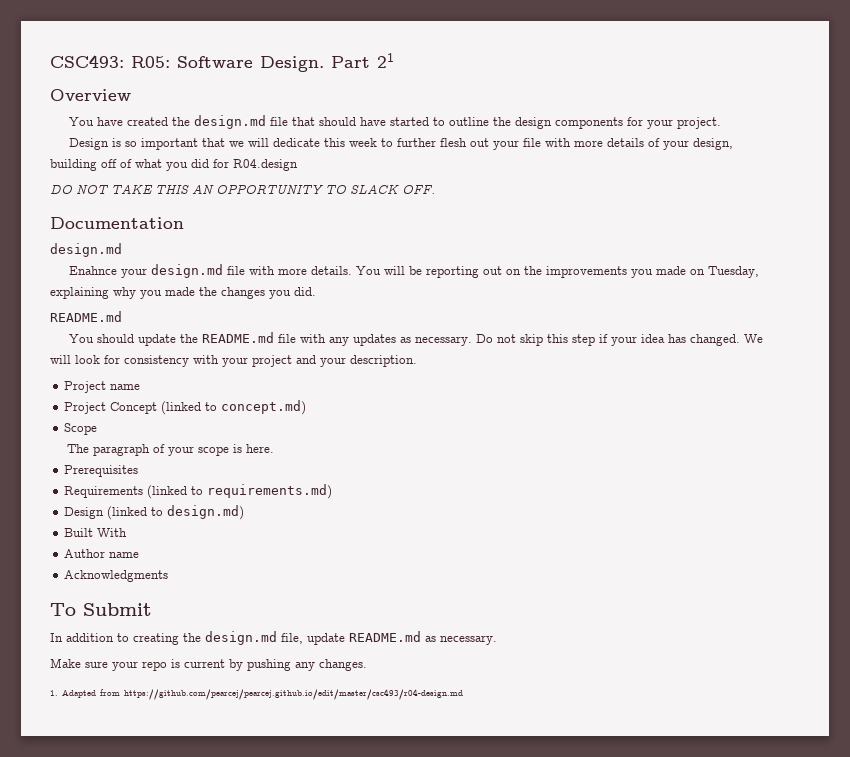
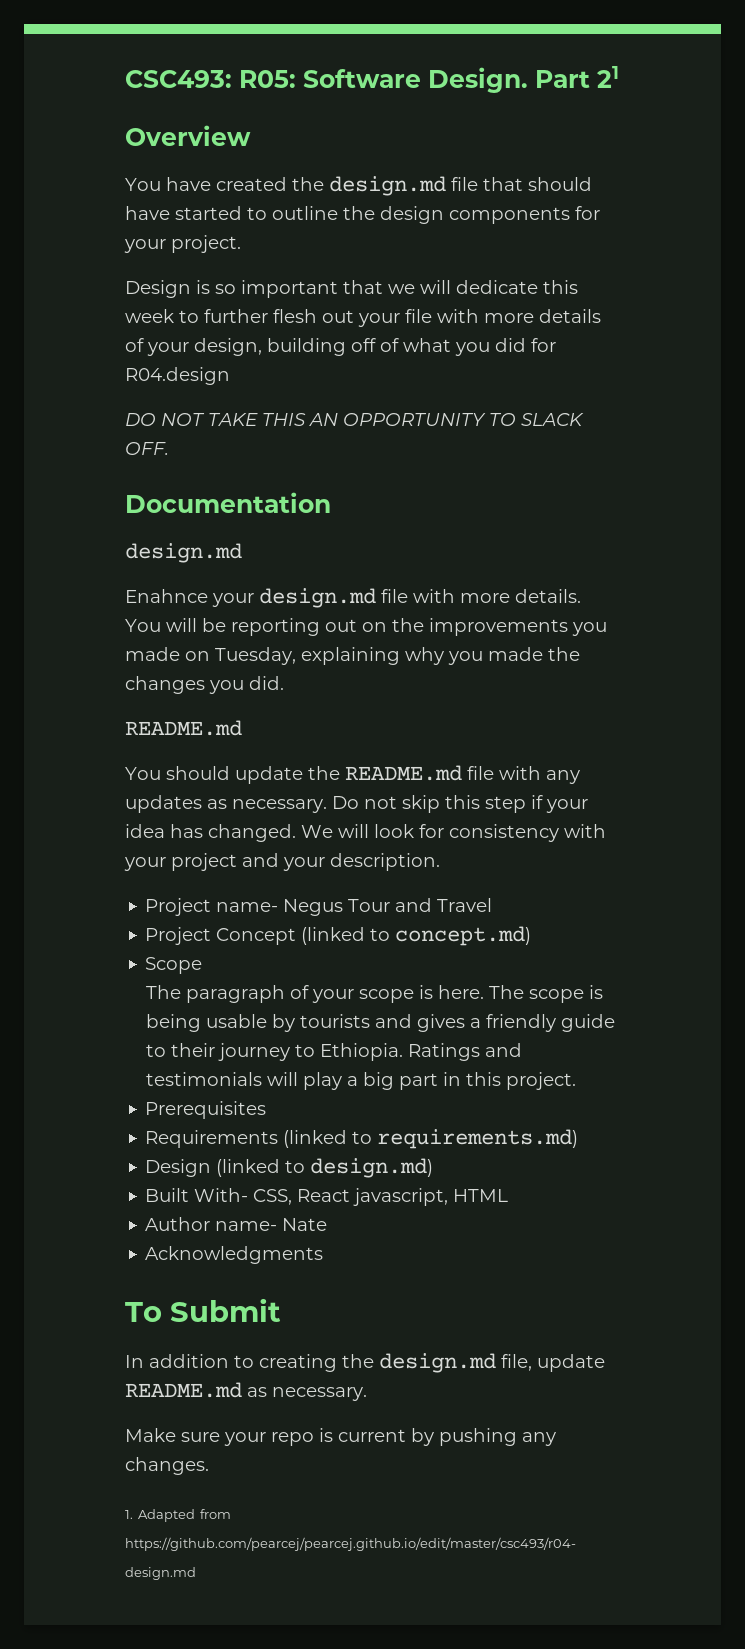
[110,384,141,390] name -> [216,898,493,916] name- Negus Tour and Travel
(275, 448) none -> [488,985,603,1003] [145,1014,615,1032] [145,1043,522,1061] [145,1072,576,1090] The scope is being usable by tourists and gives a friendly guide to their journey to Ethiopia. Ratings and testimonials will play a big part in this project.
[97,528,128,537] With -> [194,1188,509,1206] With- CSS, React javascript, HTML
[109,552,140,558] name -> [215,1218,328,1231] name- Nate

